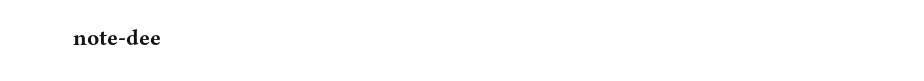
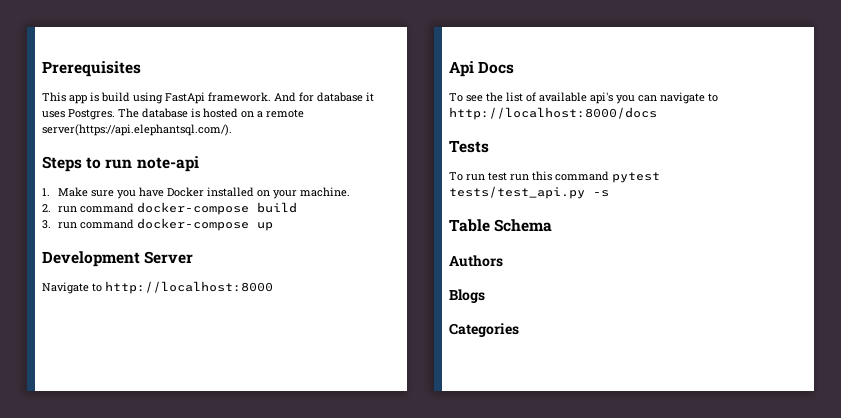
[73,29,161,45] note-dee -> [42,61,141,77] [42,92,374,104] [42,108,304,120] [42,124,232,136] [42,156,199,172] [42,187,350,199] [42,202,297,215] [42,218,273,231] [42,251,194,267] [42,281,273,294] [449,61,515,77] [449,92,718,104] [449,107,657,120] [449,140,489,153] [449,171,660,183] [449,186,609,199] [449,219,553,232] [449,255,503,267] [449,289,485,303] [449,323,519,337] Prerequisites // This app is build using FastApi framework. And for database it uses Postgres. The database is hosted on a remote server(https://api.elephantsql.com/). // Steps to run note-api // 1. Make sure you have Docker installed on your machine. // 2. run command docker-compose build // 3. run command docker-compose up // Development Server // Navigate to http://localhost:8000 // Api Docs // To see the list of available api's you can navigate to http://localhost:8000/docs // Tests // To run test run this command pytest tests/test_api.py -s // Table Schema // Authors // Blogs // Categories

